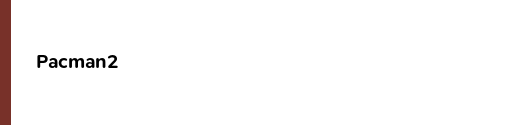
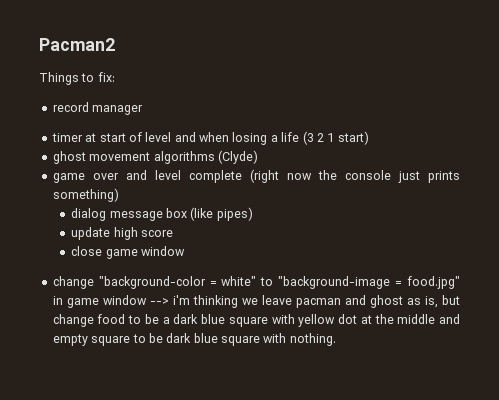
(118, 61) none -> [39,72,115,85] [52,102,144,115] [51,131,369,145] [52,150,258,164] [52,169,460,183] [52,188,119,202] [71,207,253,221] [71,227,173,240] [71,246,185,259] [52,276,460,289] [52,295,461,308] [52,314,460,327] [52,333,336,346] // Things to fix: // record manager // timer at start of level and when losing a life (3 2 1 start) // ghost movement algorithms (Clyde) // game over and level complete (right now the console just prints something) // dialog message box (like pipes) // update high score // close game window // change "background-color = white" to "background-image = food.jpg" in game window --> i'm thinking we leave pacman and ghost as is, but change food to be a dark blue square with yellow dot at the middle and empty square to be dark blue square with nothing.

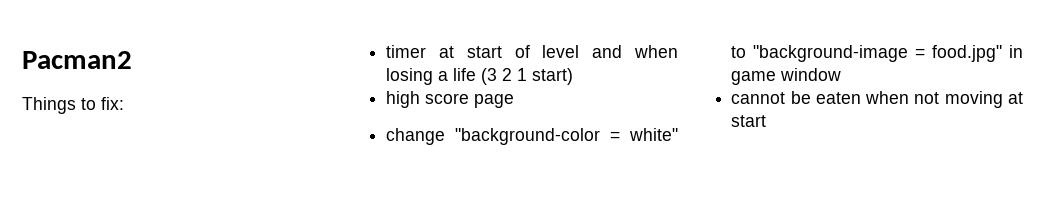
[52,102,144,115] // record manager -> (124, 103) none
[52,150,258,164] [52,169,460,183] [52,188,119,202] [71,207,253,221] [71,227,111,240] ghost movement algorithms (Clyde) // game over and level complete (right now the console just prints something) // dialog message box (like pipes) // update -> (574, 76) none
[71,246,185,259] // close game window -> [474,94,515,108] page
[149,295,461,308] [52,314,460,327] [52,333,336,346] --> i'm thinking we leave pacman and ghost as is, but change food to be a dark blue square with yellow dot at the middle and empty square to be dark blue square with nothing. -> [731,91,1023,108] [731,115,767,127] // cannot be eaten when not moving at start

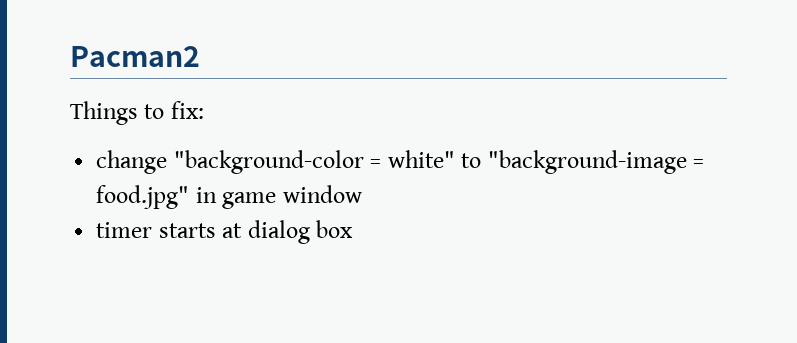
[386,45,678,58] [386,68,574,85] [386,91,515,108] // timer at start of level and when losing a life (3 2 1 start) // high score page -> (204, 110) none
[731,91,1023,108] [731,115,767,127] cannot be eaten when not moving at start -> [96,220,354,244] timer starts at dialog box

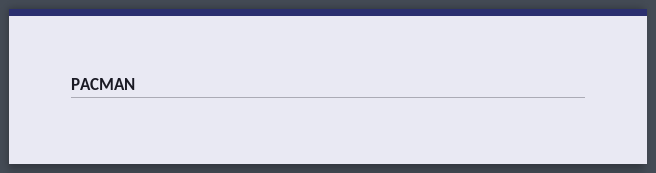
[70,46,200,67] [70,101,204,125] [96,150,705,174] [96,185,362,209] [96,220,354,244] Pacman2 // Things to fix: // change "background-color = white" to "background-image = food.jpg" in game window // timer starts at dialog box -> [71,78,135,90] PACMAN

